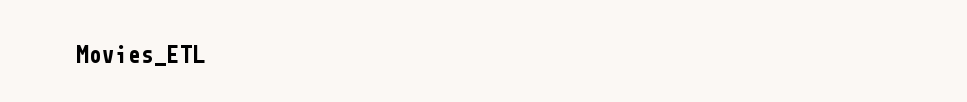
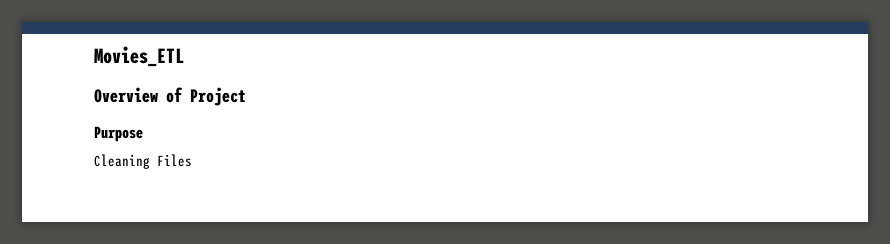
(205, 55) none -> [94,87,246,106] [94,126,143,142] [94,154,192,169] // Overview of Project // Purpose // Cleaning Files

